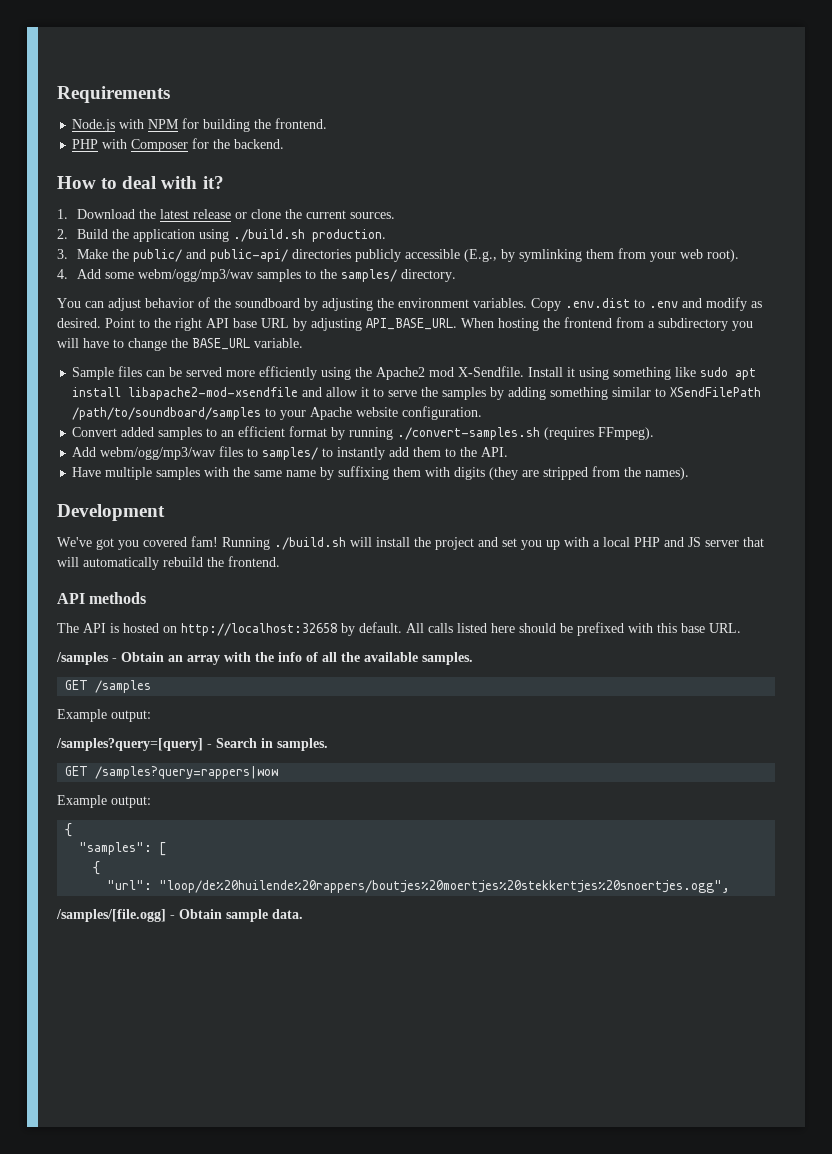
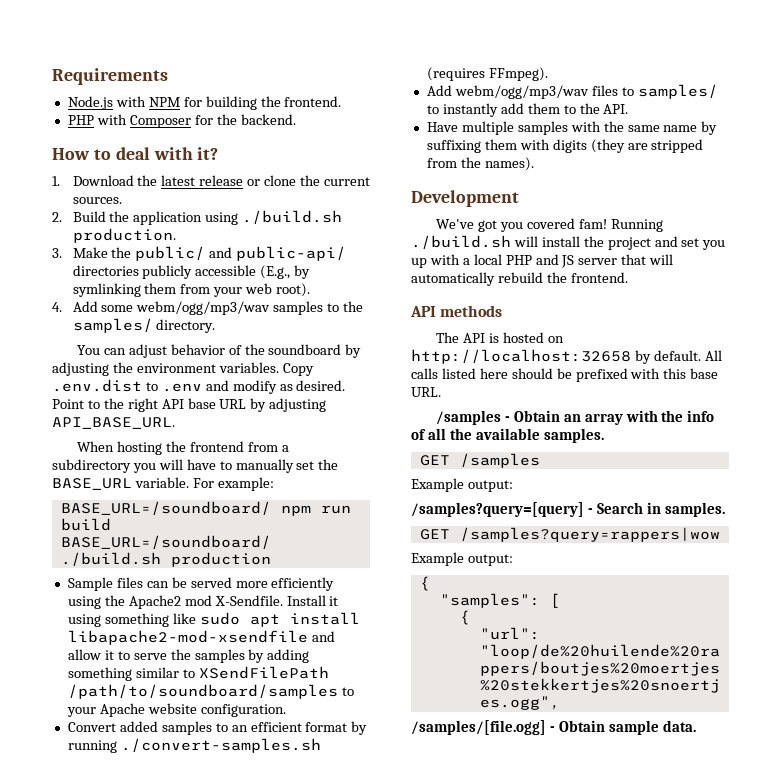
(457, 324) none -> (175, 423) //
[128,338,167,351] change -> [235,459,315,473] manually set
(303, 343) none -> [192,477,274,491] [60,501,351,516] [60,518,111,531] [60,535,271,549] [60,552,271,567] For example: // BASE_URL=/soundboard/ npm run build // BASE_URL=/soundboard/ ./build.sh production

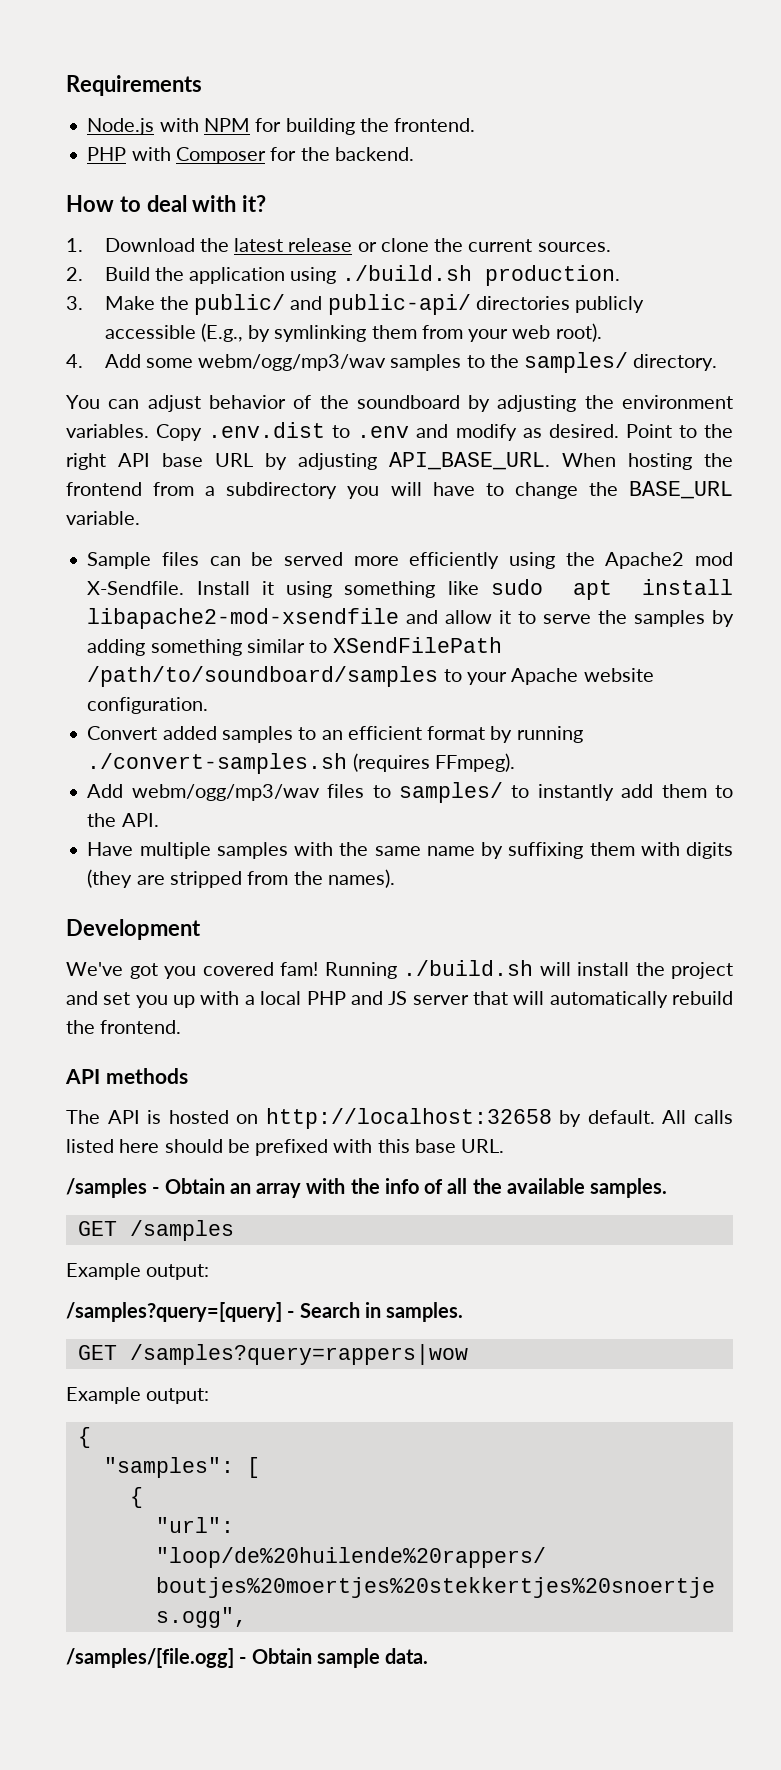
(175, 423) // -> (550, 461) none
[235,459,315,473] manually set -> [514,482,578,499] change
[192,477,274,491] [60,501,351,516] [60,518,111,531] [60,535,271,549] [60,552,271,567] For example: // BASE_URL=/soundboard/ npm run build // BASE_URL=/soundboard/ ./build.sh production -> (140, 518) none

